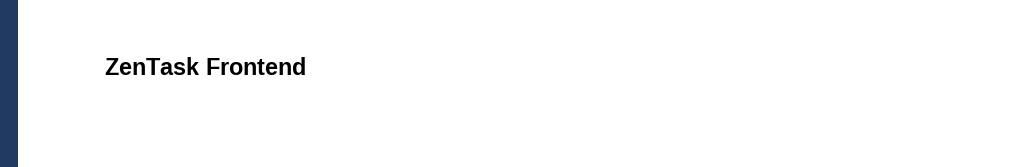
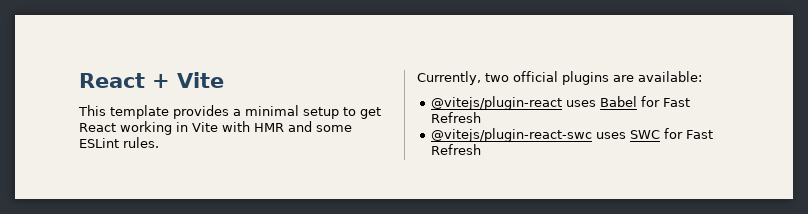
[105,57,306,75] ZenTask Frontend -> [79,72,224,88] [78,105,381,119] [79,121,352,135] [79,137,159,148] [417,71,702,85] [431,96,691,110] [431,112,482,123] [431,128,714,142] [431,144,482,155] React + Vite // This template provides a minimal setup to get React working in Vite with HMR and some ESLint rules. // Currently, two official plugins are available: // @vitejs/plugin-react uses Babel for Fast Refresh // @vitejs/plugin-react-swc uses SWC for Fast Refresh

